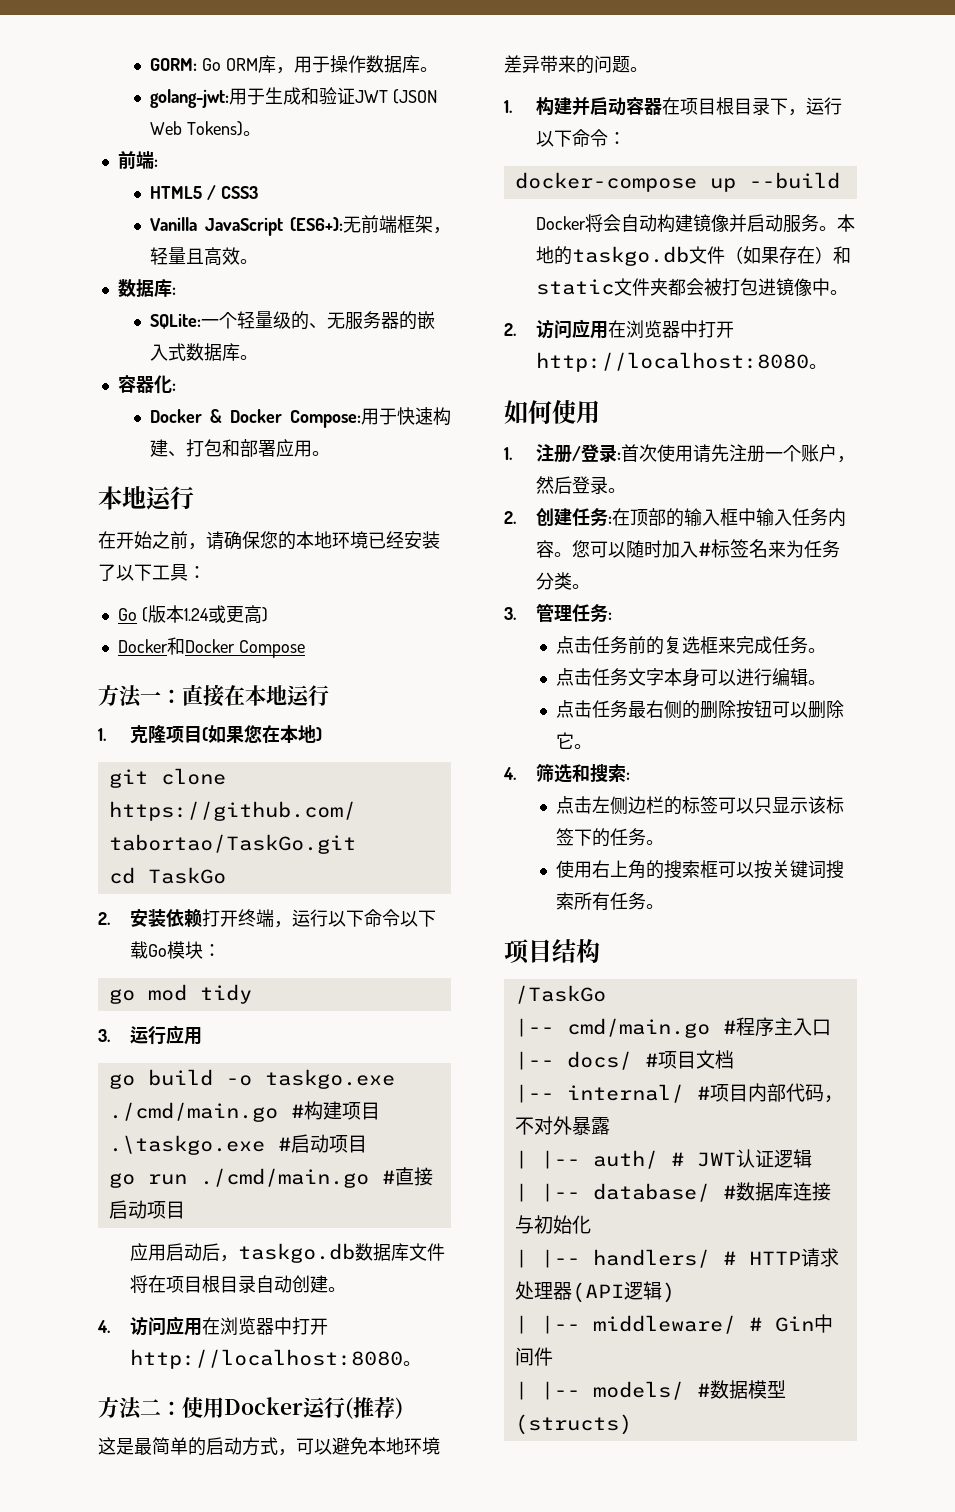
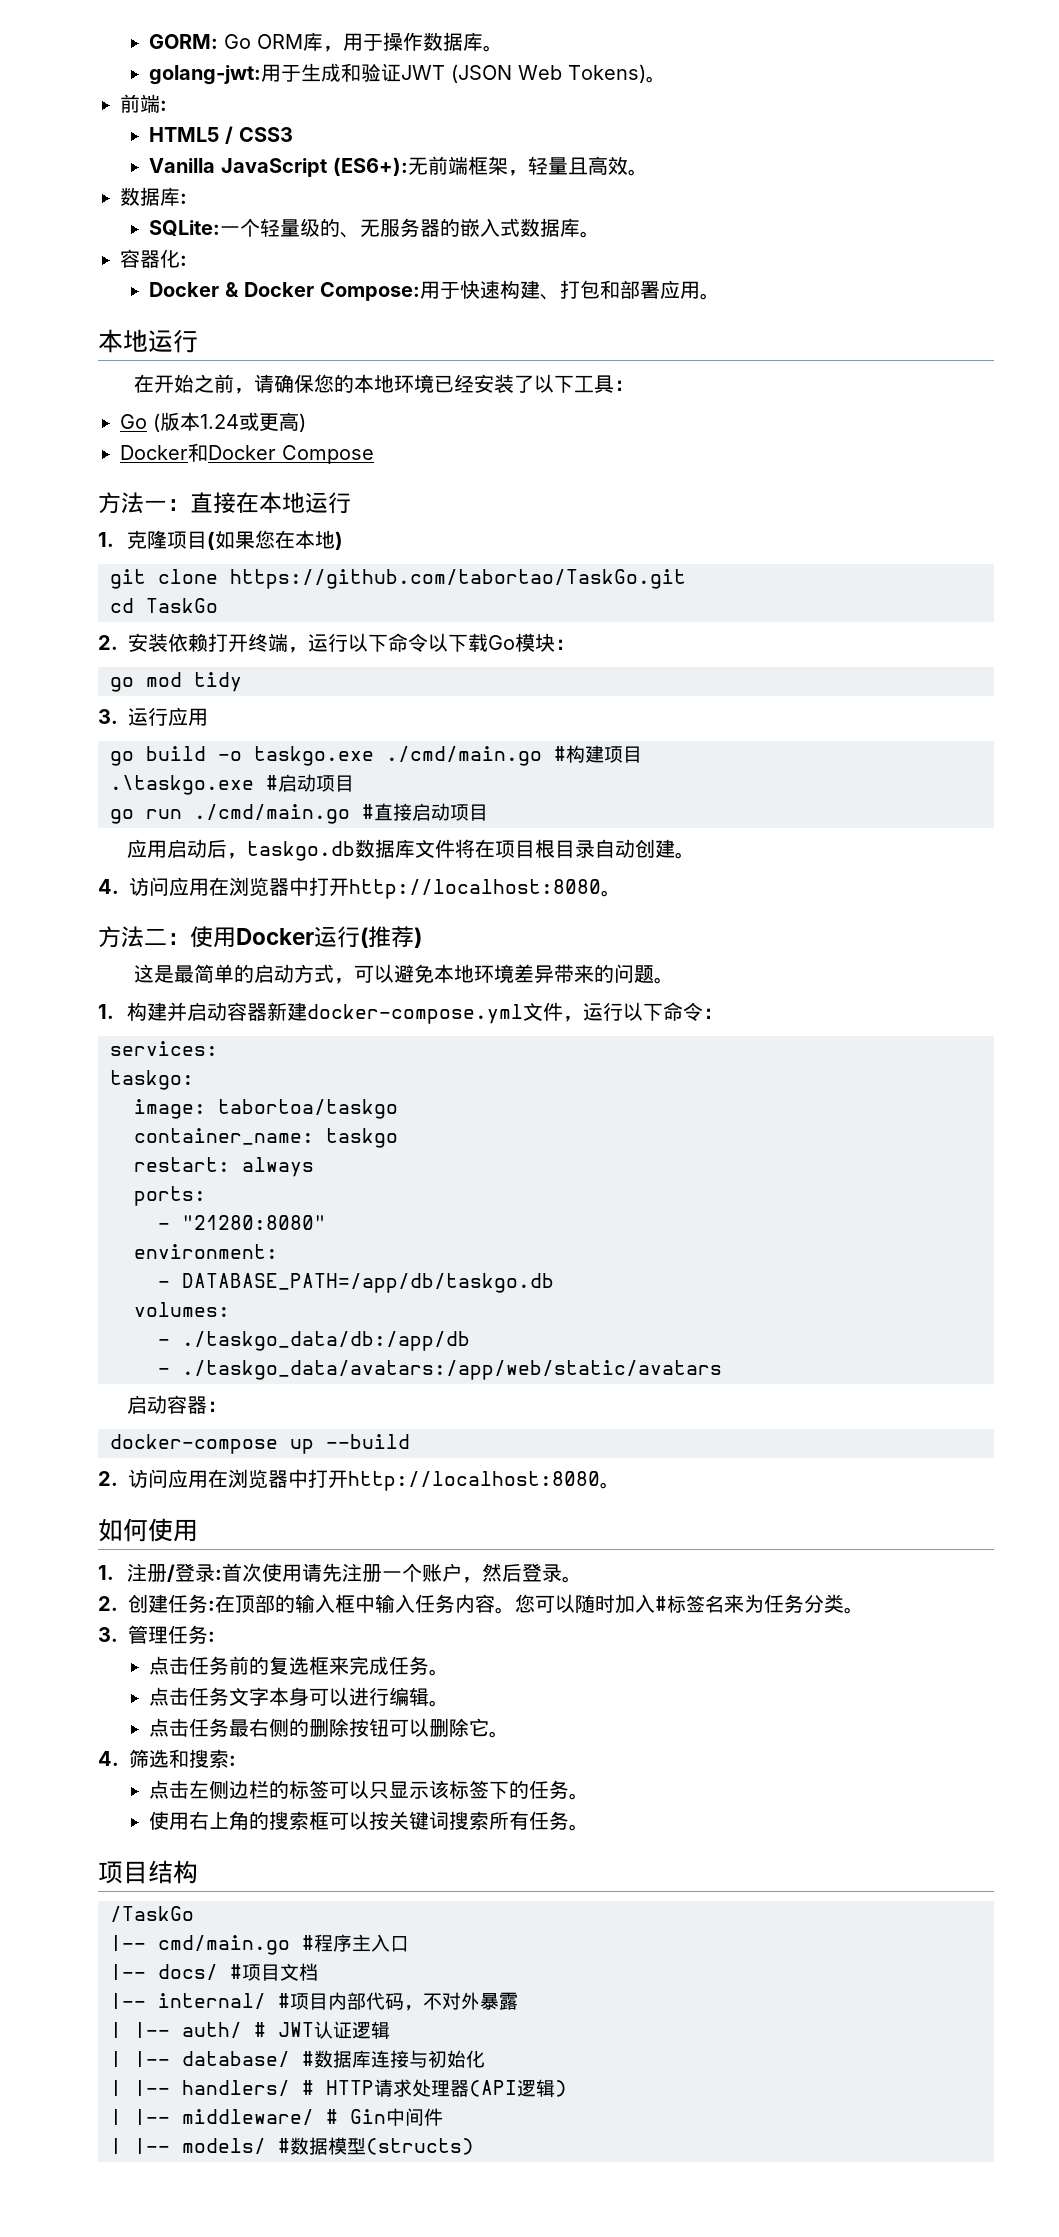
[662,97,789,115] 在项目根目录下 -> [267,1002,564,1024] 新建docker-compose.yml文件
[514,172,840,192] [536,214,856,233] [536,246,852,266] [536,278,849,296] docker-compose up --build // Docker将会自动构建镜像并启动服务。本地的taskgo.db文件（如果存在）和static文件夹都会被打包进镜像中。 -> [110,1041,218,1056] [110,1070,194,1090] [134,1099,398,1119] [134,1128,398,1148] [134,1157,314,1177] [134,1186,206,1206] [158,1215,326,1230] [134,1244,278,1259] [158,1273,554,1293] [134,1302,230,1317] [158,1331,470,1351] [158,1360,722,1380] [127,1395,228,1414] [110,1434,410,1454] services: // taskgo: // image: tabortoa/taskgo // container_name: taskgo // restart: always // ports: // - "21280:8080" // environment: // - DATABASE_PATH=/app/db/taskgo.db // volumes: // - ./taskgo_data/db:/app/db // - ./taskgo_data/avatars:/app/web/static/avatars // 启动容器： // docker-compose up --build

